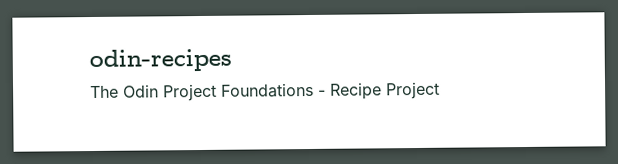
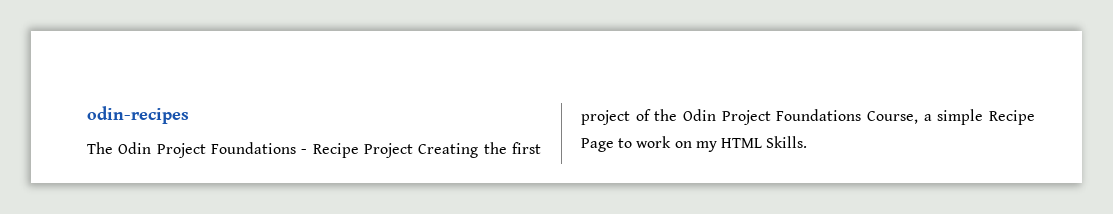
(440, 90) none -> [418,142,541,158] [581,109,1035,125] [581,136,808,152] Creating the first project of the Odin Project Foundations Course, a simple Recipe Page to work on my HTML Skills.

